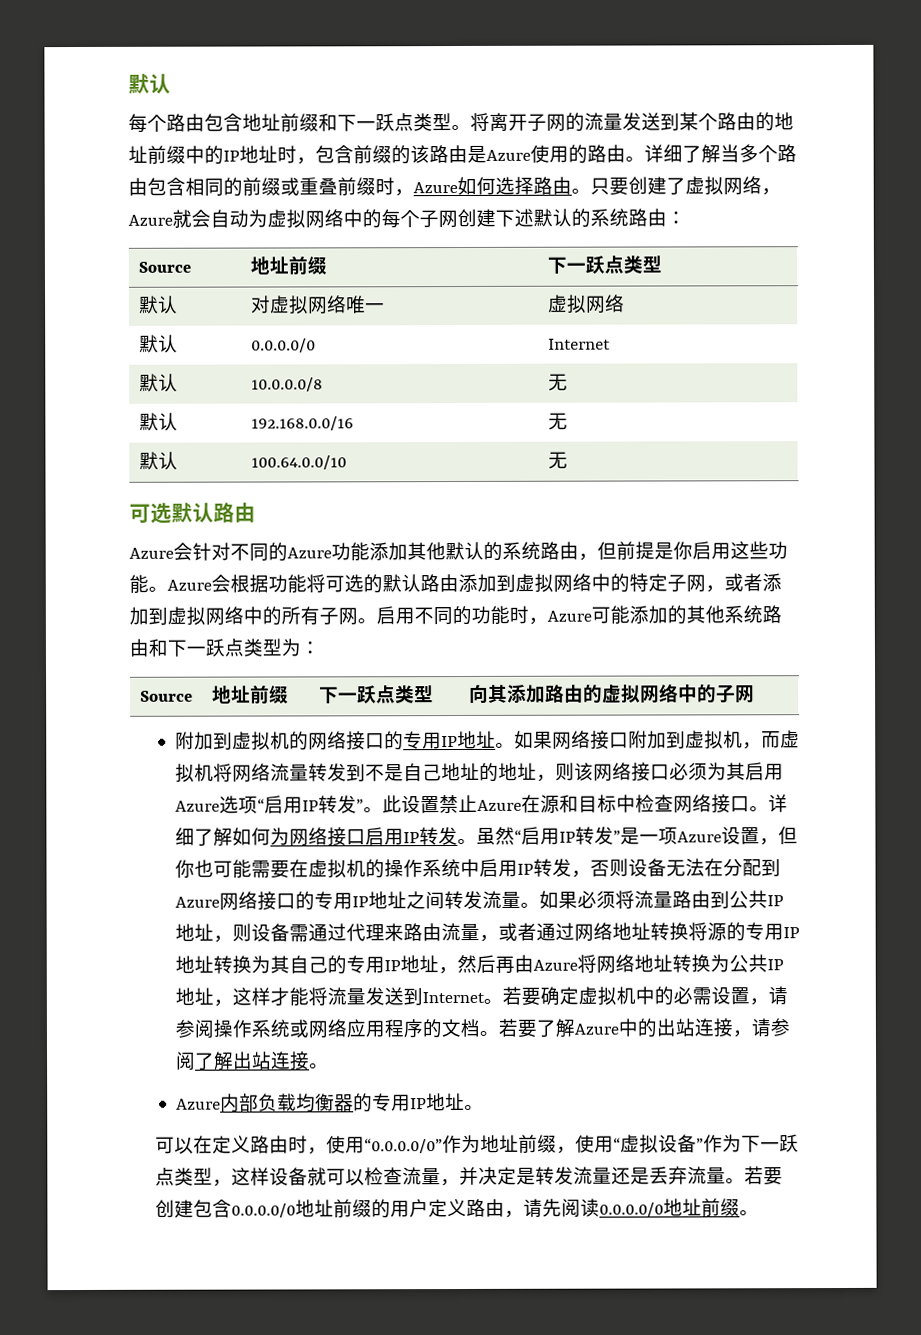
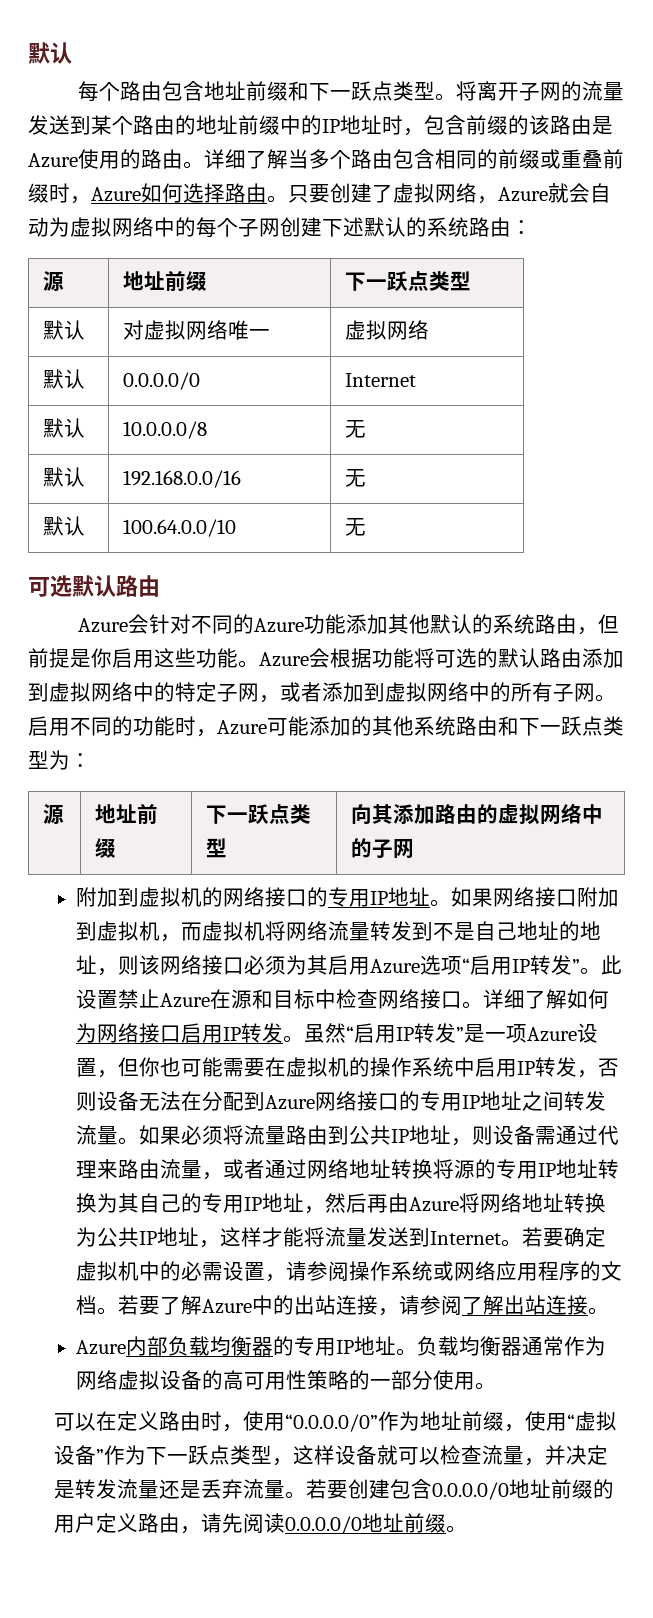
[137,261,191,273] Source -> [43,271,65,292] 源
[139,690,193,702] Source -> [43,804,65,825] 源
(484, 1107) none -> [417,1336,607,1356] [76,1370,497,1390] 负载均衡器通常作为网络虚拟设备的高可用性策略的一部分使用。

